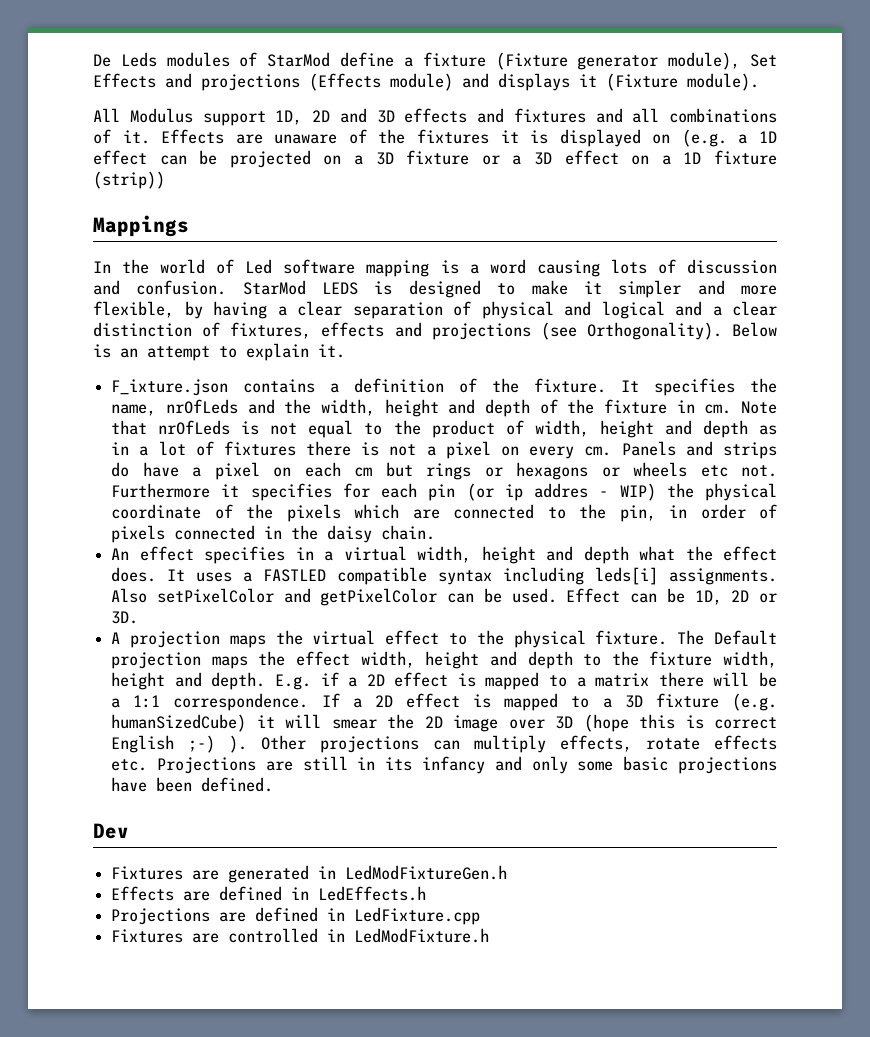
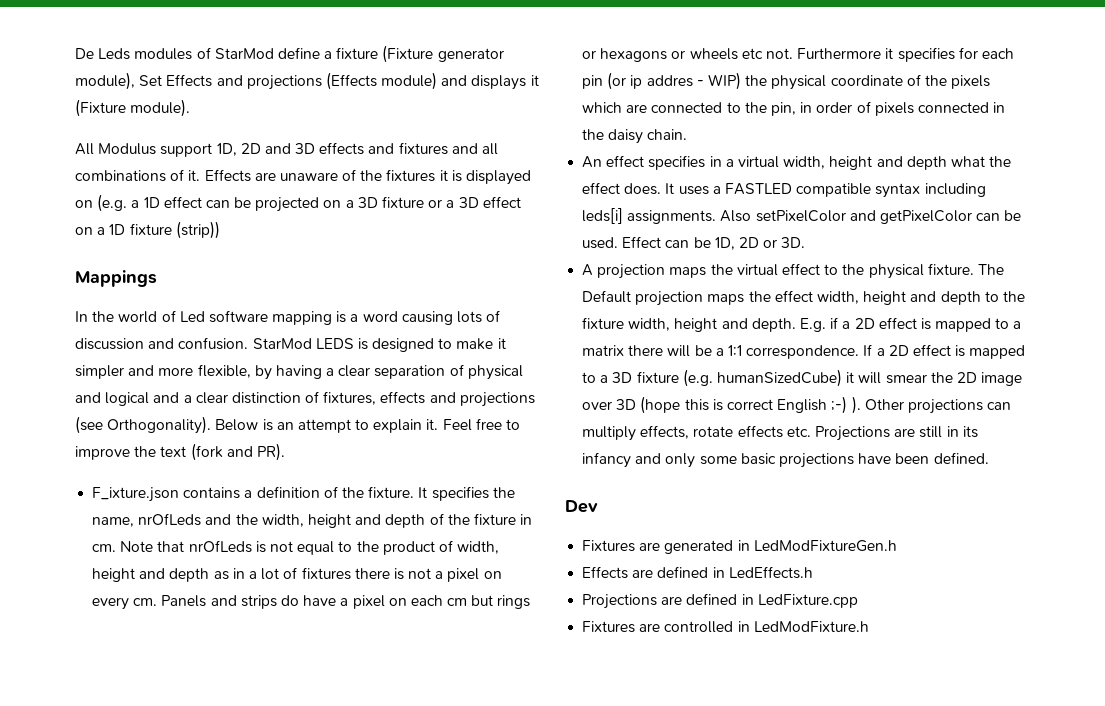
(345, 351) none -> [442,418,521,431] [75,443,285,461] Feel free to improve the text (fork and PR).

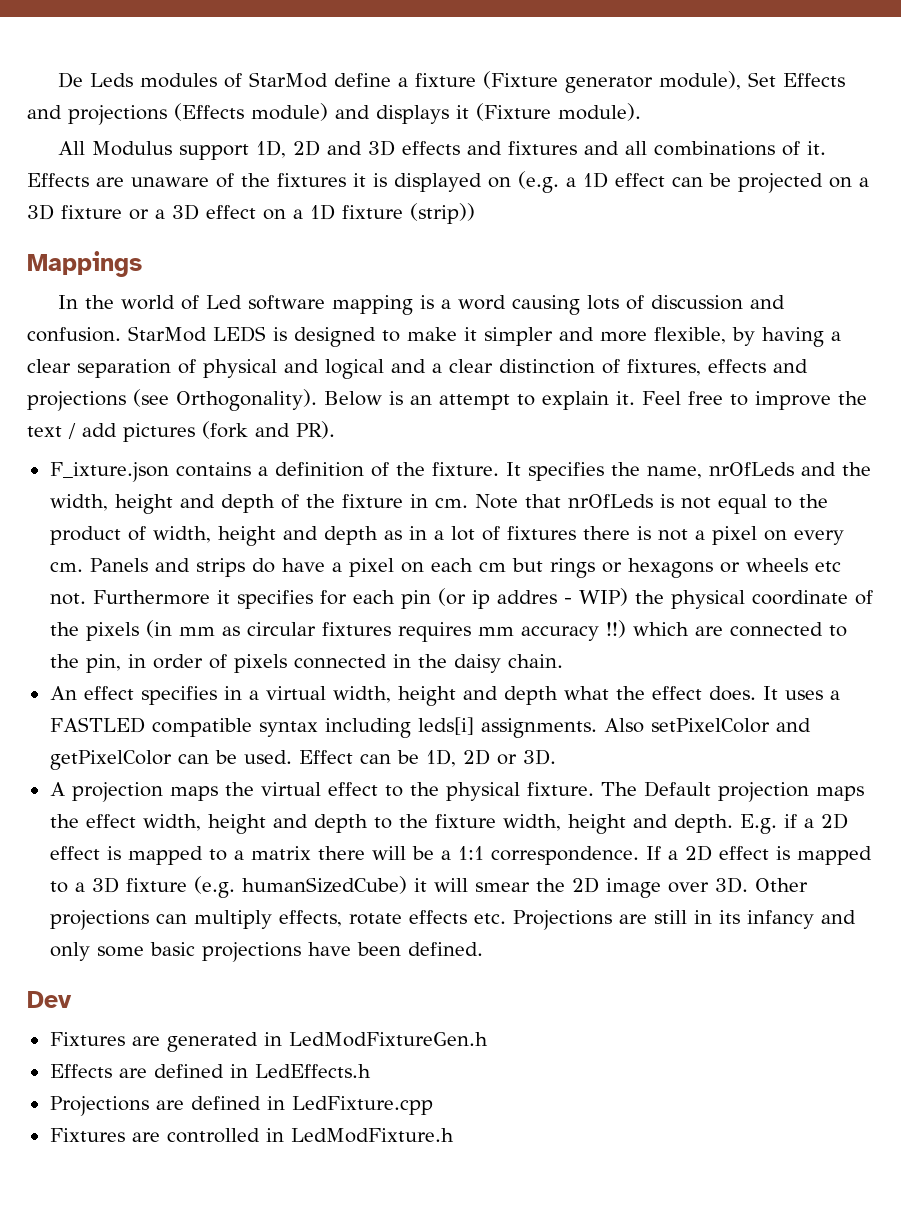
(187, 451) none -> [68,423,195,442] / add pictures
(991, 82) none -> [145,620,626,642] (in mm as circular fixtures requires mm accuracy !!)
[616,396,861,414] 3D (hope this is correct English ;-) ). -> [714,877,748,893] 3D.

